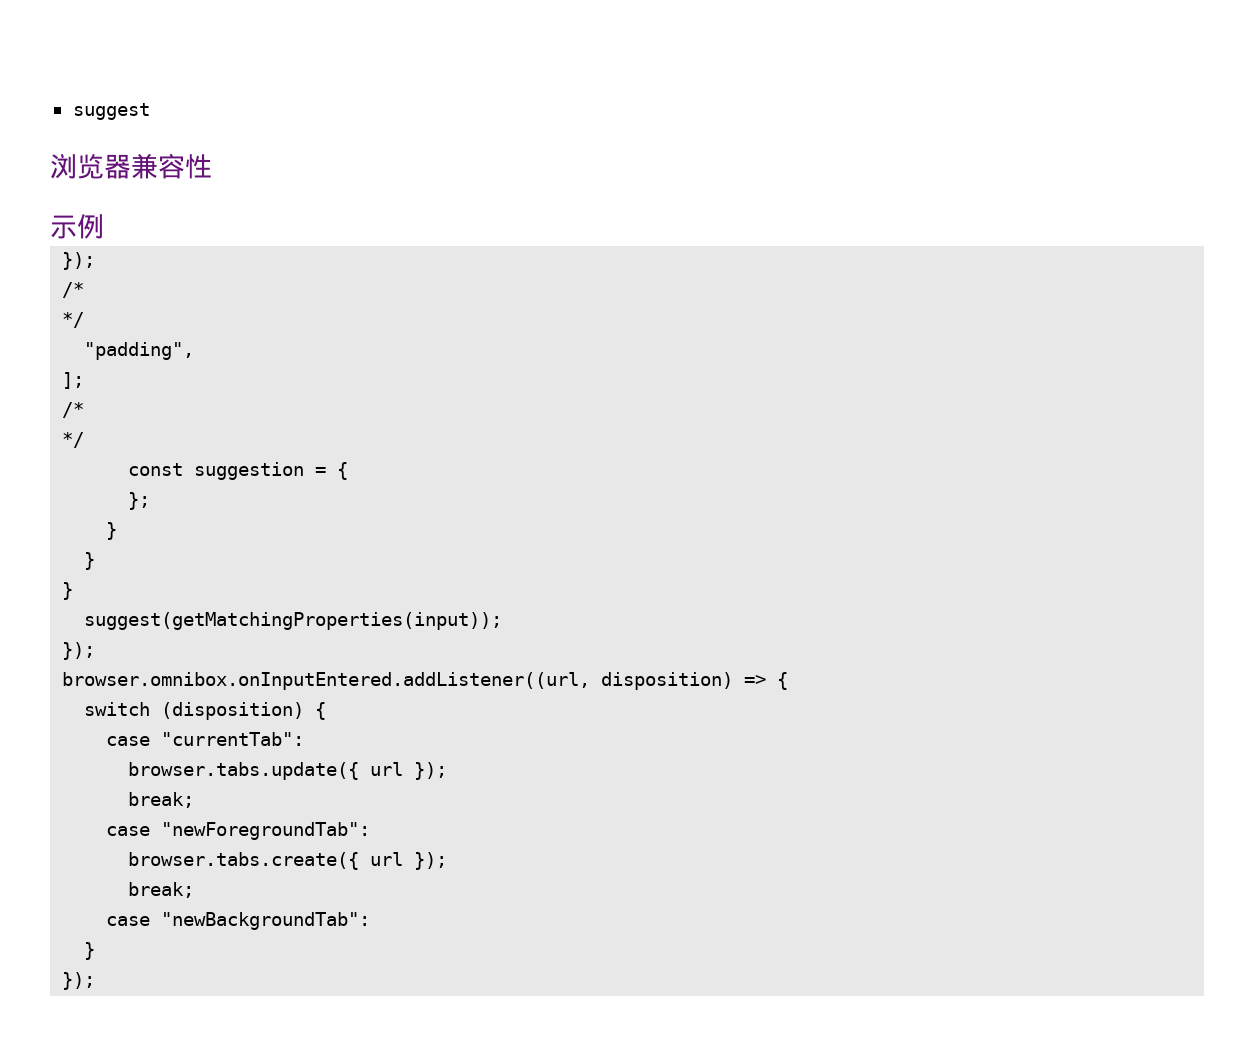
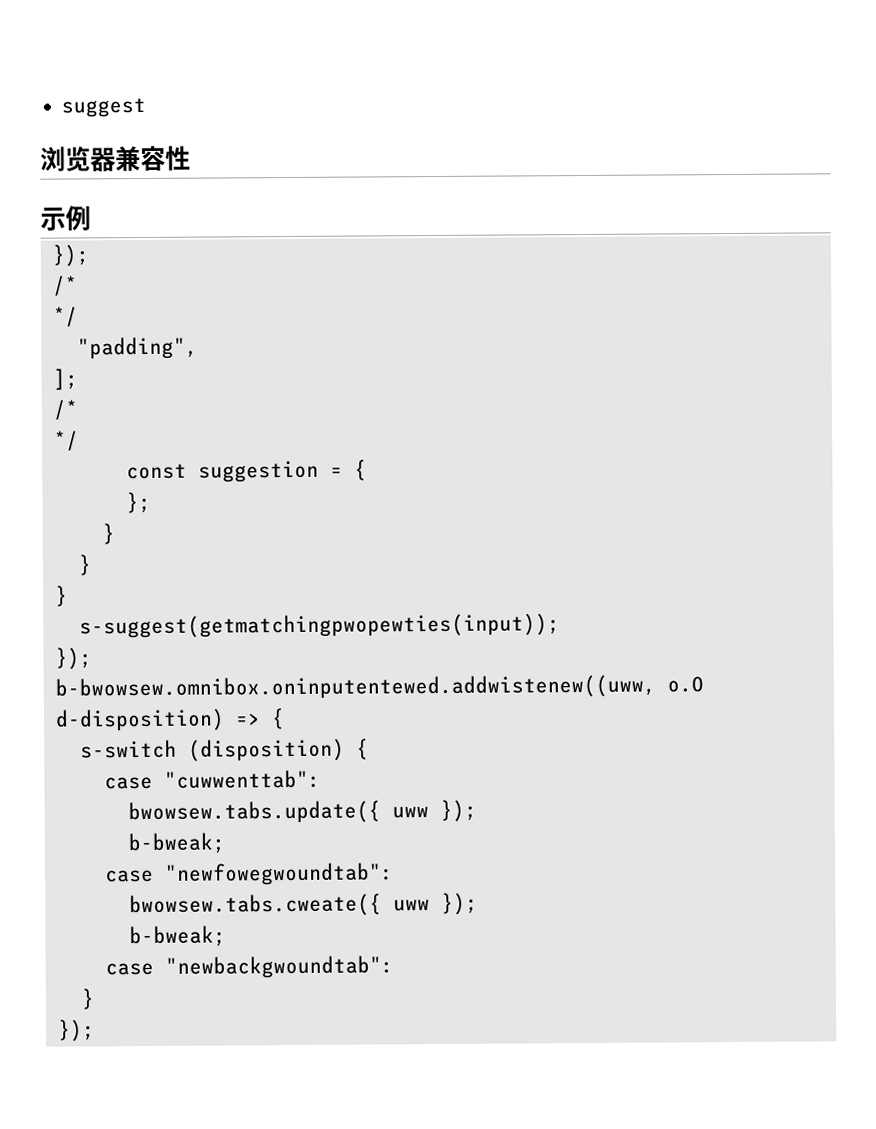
[84,612,503,630] [62,642,96,660] [62,672,734,690] suggest(getMatchingProperties(input)); // }); // browser.omnibox.onInputEntered.addListener((url, disposition) -> [79,613,560,639] [55,647,92,670] [55,674,704,701] [55,708,225,732] s-suggest(getmatchingpwopewties(input)); // }); // b-bwowsew.omnibox.oninputentewed.addwistenew((uww, o.O d-disposition)
[84,702,151,716] switch -> [80,739,177,759] s-switch
[161,732,305,746] [128,762,448,780] [128,792,195,808] [106,822,371,840] [128,852,448,870] [128,882,195,898] [106,912,371,930] "currentTab": // browser.tabs.update({ url }); // break; // case "newForegroundTab": // browser.tabs.create({ url }); // break; // case "newBackgroundTab": -> [164,769,321,789] [128,799,477,825] [128,832,225,855] [105,862,394,886] [129,892,478,918] [129,925,226,948] [105,955,394,979] "cuwwenttab": // bwowsew.tabs.update({ uww }); // b-bweak; // case "newfowegwoundtab": // bwowsew.tabs.cweate({ uww }); // b-bweak; // case "newbackgwoundtab":

